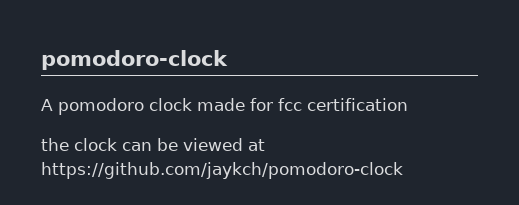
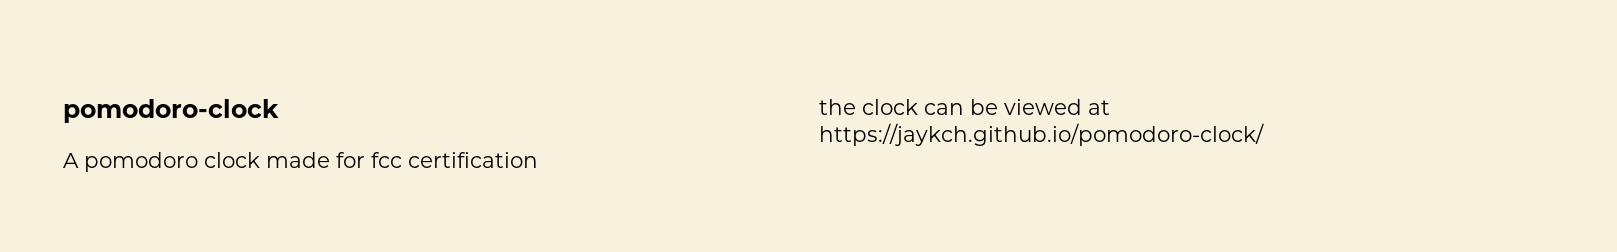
[41,162,403,179] https://github.com/jaykch/pomodoro-clock -> [819,123,1264,146] https://jaykch.github.io/pomodoro-clock/

